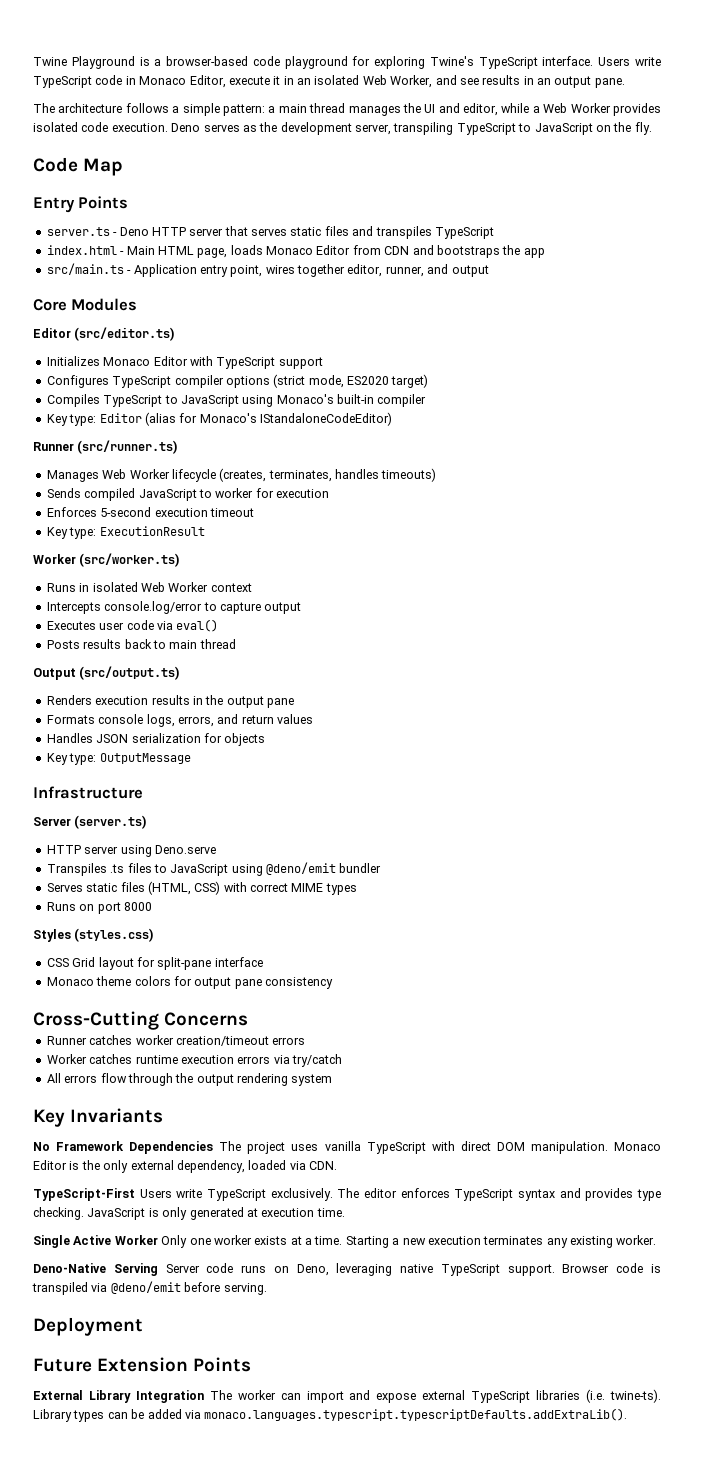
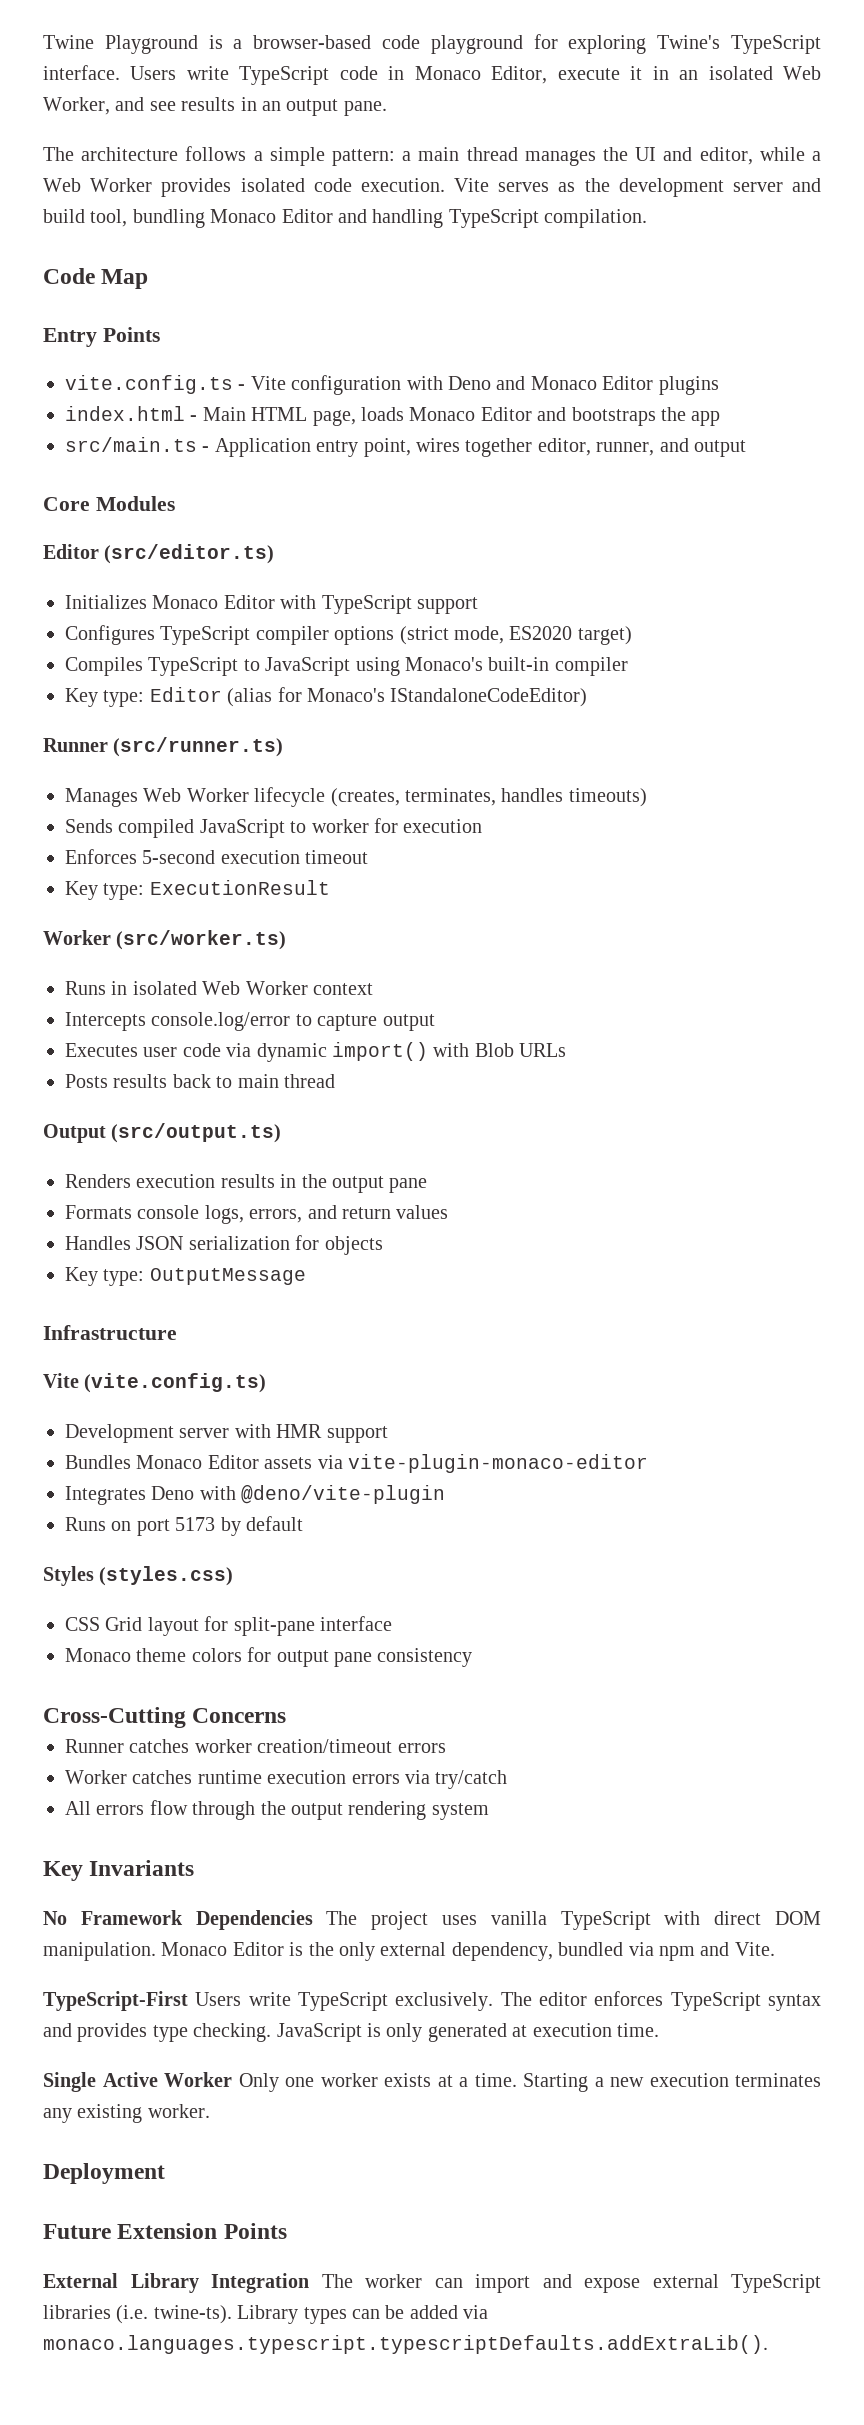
[171,123,201,132] Deno -> [454,178,490,192] Vite
[355,122,652,135] [33,157,124,176] [33,196,129,213] [46,226,494,239] server, transpiling TypeScript to JavaScript on the fly. // Code Map // Entry Points // server.ts - Deno HTTP server that serves static files and transpiles TypeScript -> [732,178,821,192] [43,209,648,228] [43,268,149,289] [43,327,160,347] [65,375,719,395] server and build tool, bundling Monaco Editor and handling TypeScript compilation. // Code Map // Entry Points // vite.config.ts - Vite configuration with Deno and Monaco Editor plugins
[352,245,410,255] from CDN -> (532, 414) none
[176,619,219,632] eval() -> [256,1042,567,1062] dynamic import() with Blob URLs
[33,815,147,829] [46,845,216,857] [46,862,382,876] [46,881,357,895] Server (server.ts) // HTTP server using Deno.serve // Transpiles .ts files to JavaScript using @deno/emit bundler // Serves static files (HTML, CSS) with correct MIME types -> [43,1373,267,1393] [65,1424,388,1443] [65,1454,648,1473] [65,1485,446,1505] Vite (vite.config.ts) // Development server with HMR support // Bundles Monaco Editor assets via vite-plugin-monaco-editor // Integrates Deno with @deno/vite-plugin
[123,902,152,911] 8000 -> [175,1516,303,1536] 5173 by default
[248,1160,337,1170] loaded via CDN. -> [558,1942,775,1961] bundled via npm and Vite.
[33,1263,661,1276] [32,1281,267,1295] // Deno-Native Serving Server code runs on Deno, leveraging native TypeScript support. Browser code is transpiled via @deno/emit before serving. -> (210, 2111) none

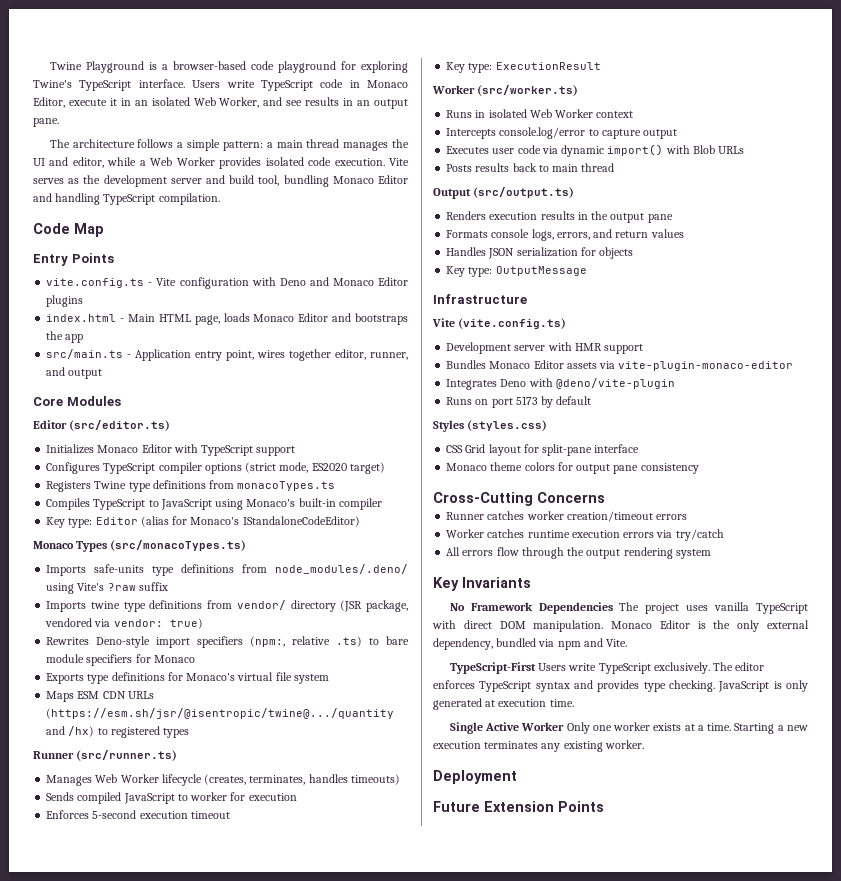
(632, 635) none -> [46,480,336,492] // Registers Twine type definitions from monacoTypes.ts
(588, 697) none -> [33,540,247,552] [46,564,408,576] [46,582,168,594] [46,600,409,612] [45,618,203,629] [46,636,410,648] [46,654,195,666] [46,672,329,684] [46,691,154,702] [46,708,395,719] [46,726,190,738] // Monaco Types (src/monacoTypes.ts) // Imports safe-units type definitions from node_modules/.deno/ using Vite's ?raw suffix // Imports twine type definitions from vendor/ directory (JSR package, vendored via vendor: true) // Rewrites Deno-style import specifiers (npm:, relative .ts) to bare module specifiers for Monaco // Exports type definitions for Monaco's virtual file system // Maps ESM CDN URLs (https://esm.sh/jsr/@isentropic/twine@.../quantity and /hx) to registered types
[43,2273,821,2293] [43,2305,489,2324] [43,2335,768,2354] // External Library Integration The worker can import and expose external TypeScript libraries (i.e. twine-ts). Library types can be added via monaco.languages.typescript.typescriptDefaults.addExtraLib(). -> (604, 806) none

